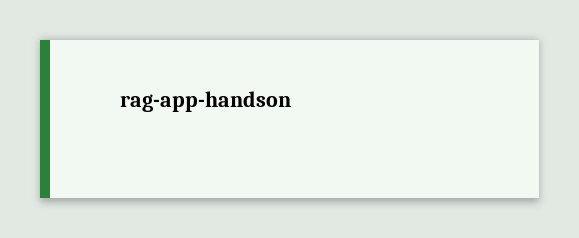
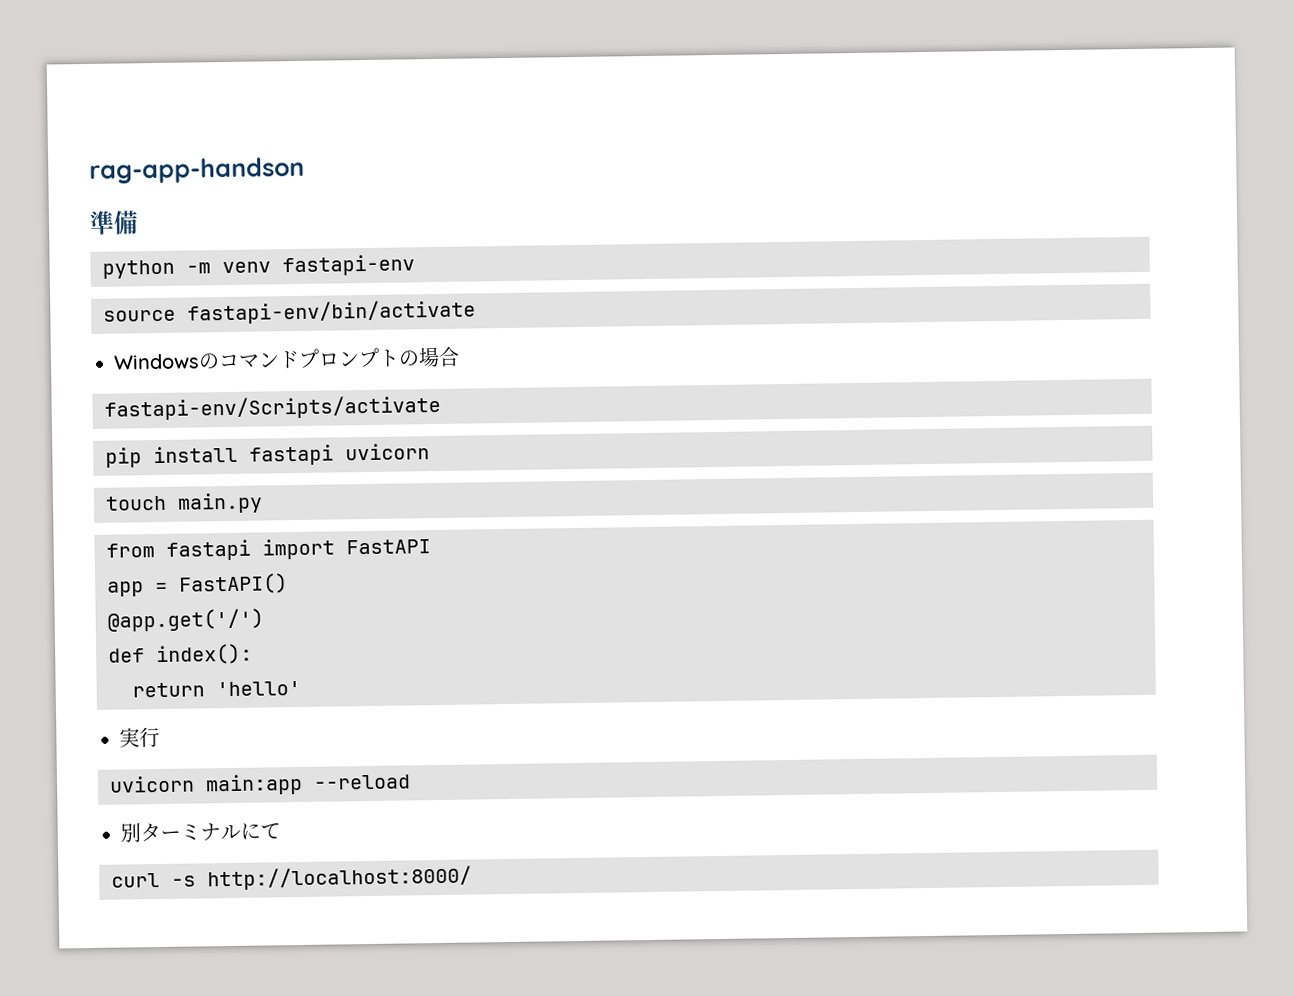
(291, 101) none -> [89,210,139,235] [102,254,415,279] [103,299,476,325] [113,346,460,370] [104,394,441,421] [105,443,430,468] [105,492,263,514] [106,538,431,561] [107,573,288,597] [107,608,264,632] [108,643,253,666] [132,680,301,698] [119,727,160,748] [109,773,411,796] [120,822,281,843] [111,865,472,891] // 準備 // python -m venv fastapi-env // source fastapi-env/bin/activate // Windowsのコマンドプロンプトの場合 // fastapi-env/Scripts/activate // pip install fastapi uvicorn // touch main.py // from fastapi import FastAPI // app = FastAPI() // @app.get('/') // def index(): // return 'hello' // 実行 // uvicorn main:app --reload // 別ターミナルにて // curl -s http://localhost:8000/

